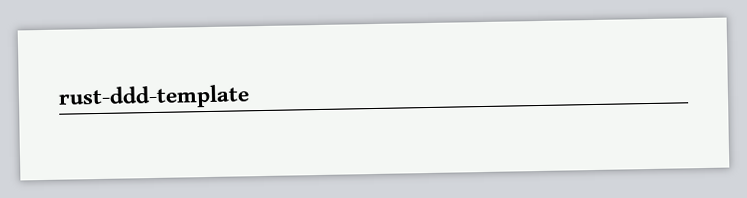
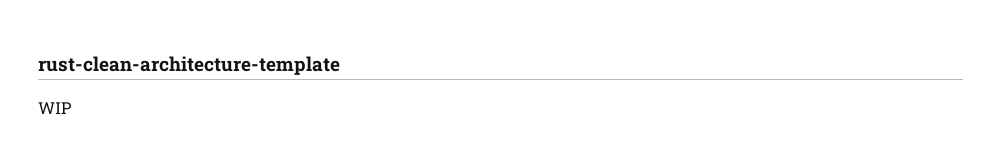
[58,84,250,110] rust-ddd-template -> [38,56,340,75] [38,102,71,114] rust-clean-architecture-template // WIP

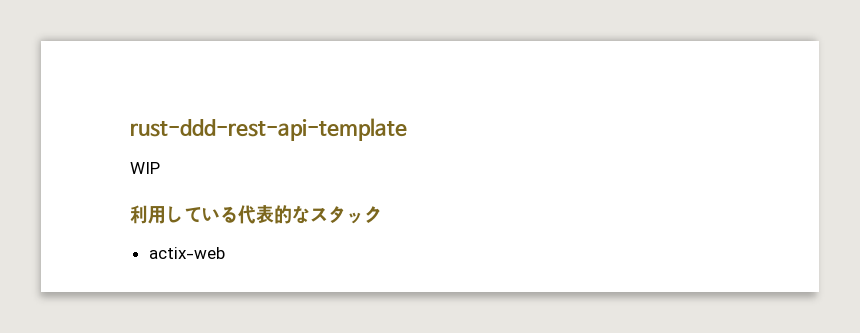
[38,56,340,75] rust-clean-architecture-template -> [130,118,407,141] rust-ddd-rest-api-template
(71, 108) none -> [130,205,382,224] [148,247,225,259] // 利用している代表的なスタック // actix-web

